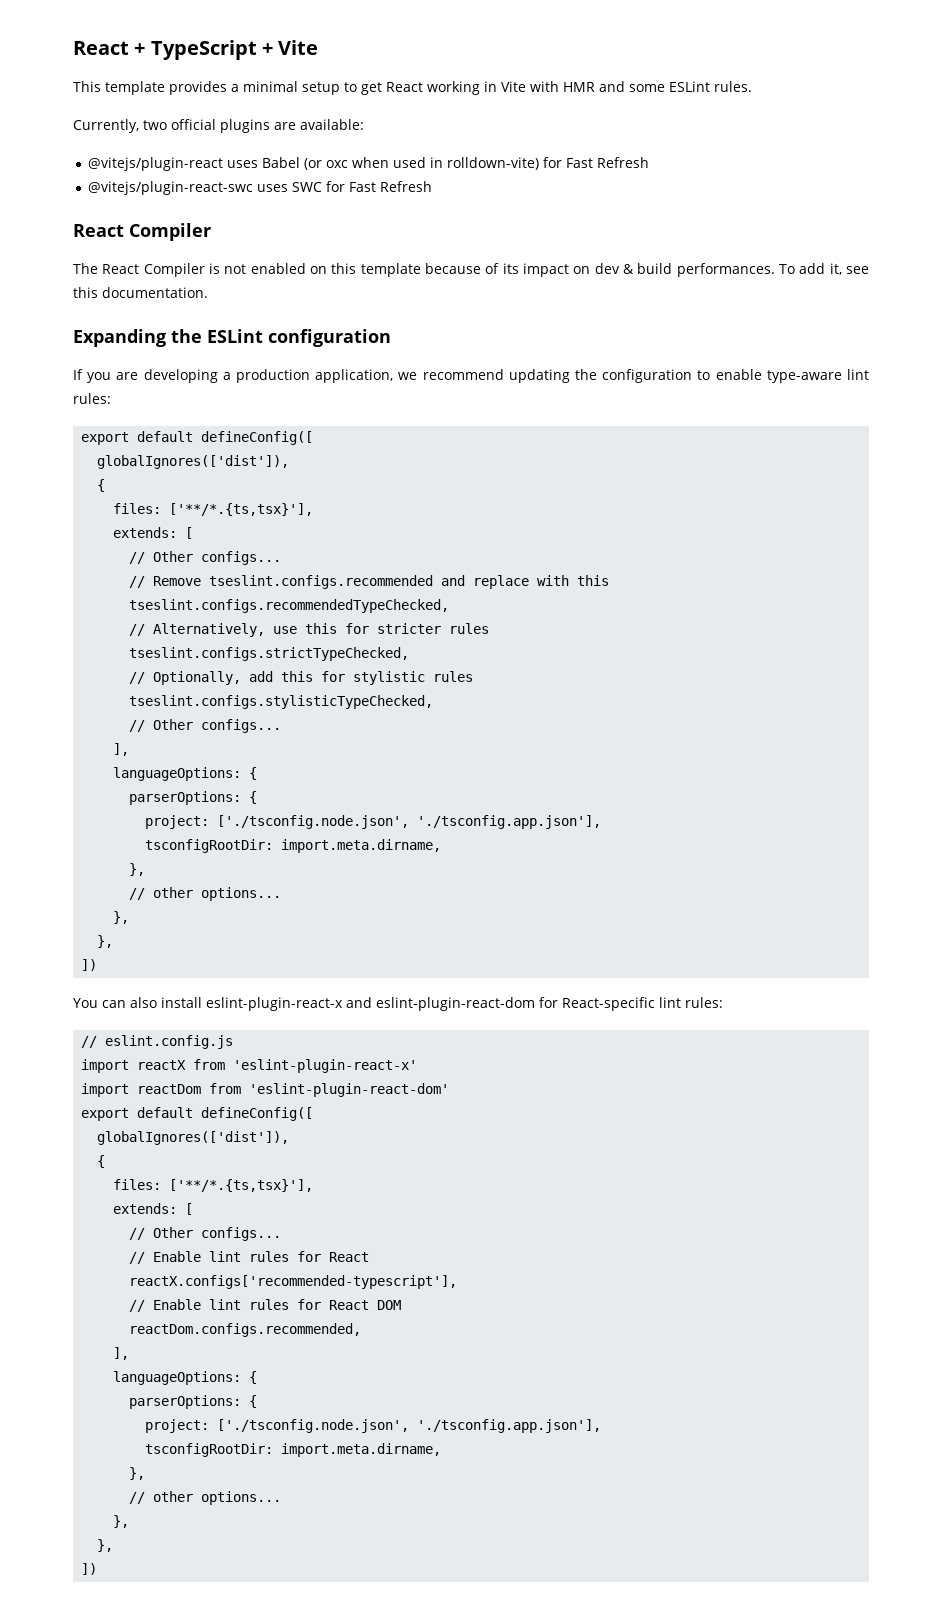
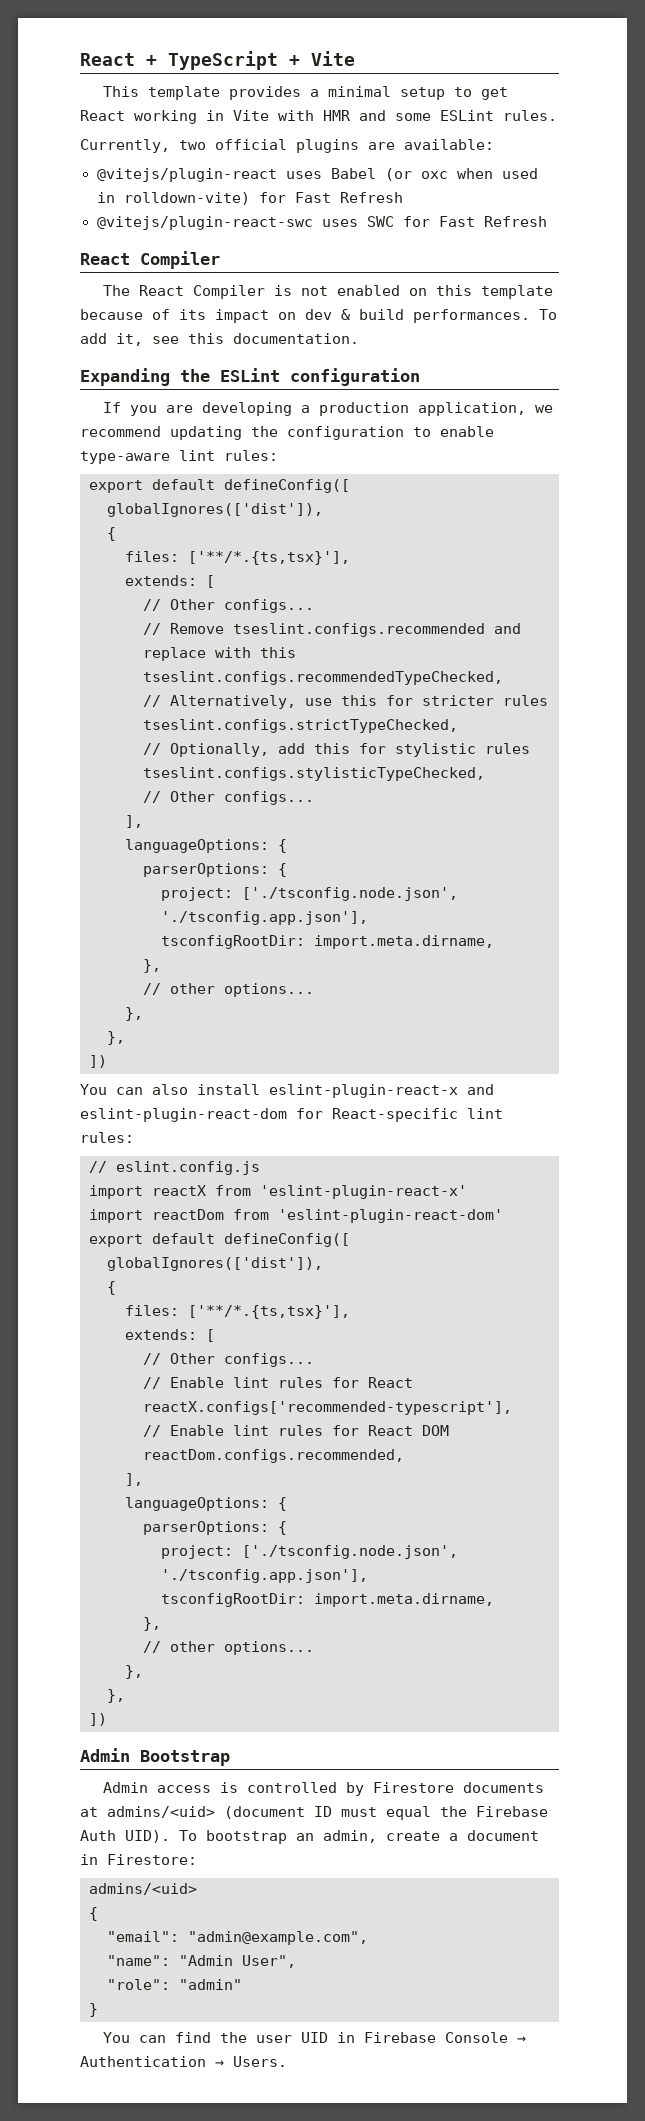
(98, 1569) none -> [80,1748,230,1766] [102,1782,544,1796] [80,1806,548,1820] [80,1830,539,1844] [80,1854,197,1865] [89,1883,197,1895] [89,1907,98,1921] [107,1931,368,1945] [107,1955,296,1968] [107,1979,242,1990] [89,2003,98,2017] [102,2032,526,2043] [80,2056,287,2067] // Admin Bootstrap // Admin access is controlled by Firestore documents at admins/<uid> (document ID must equal the Firebase Auth UID). To bootstrap an admin, create a document in Firestore: // admins/<uid> // { // "email": "admin@example.com", // "name": "Admin User", // "role": "admin" // } // You can find the user UID in Firebase Console → Authentication → Users.

